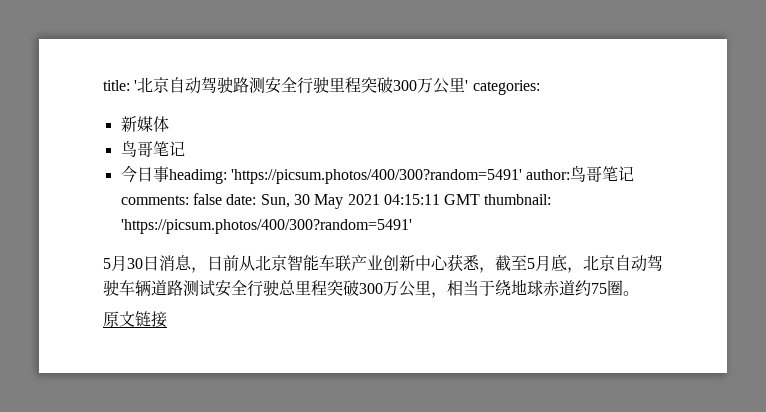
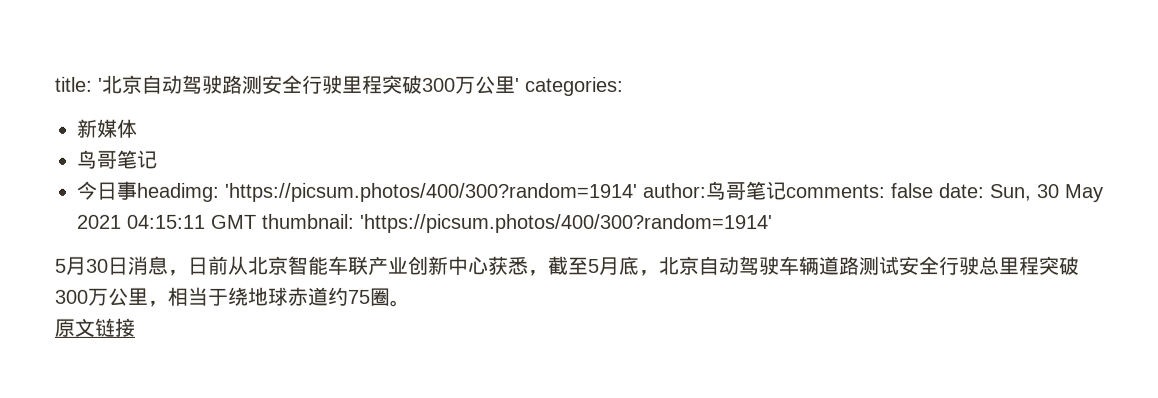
[230,169,522,184] 'https://picsum.photos/400/300?random=5491' -> [224,182,638,203] 'https://picsum.photos/400/300?random=1914'
[120,219,412,234] 'https://picsum.photos/400/300?random=5491' -> [359,213,772,234] 'https://picsum.photos/400/300?random=1914'

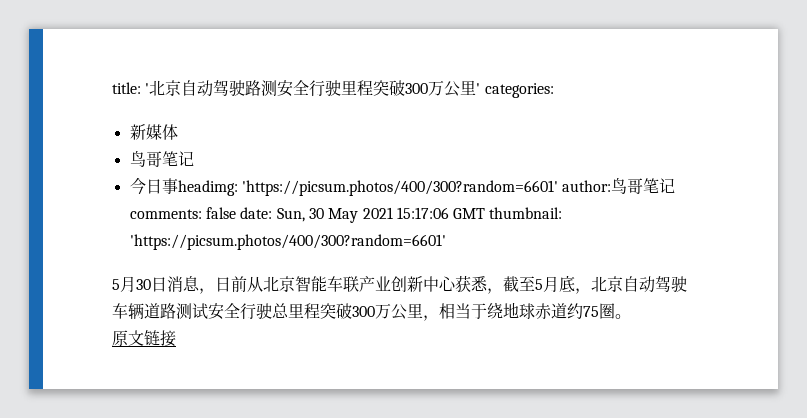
[224,182,638,203] 'https://picsum.photos/400/300?random=1914' -> [241,180,558,196] 'https://picsum.photos/400/300?random=6601'
[126,214,205,229] 04:15:11 -> [396,207,449,219] 15:17:06
[359,213,772,234] 'https://picsum.photos/400/300?random=1914' -> [129,234,446,250] 'https://picsum.photos/400/300?random=6601'

